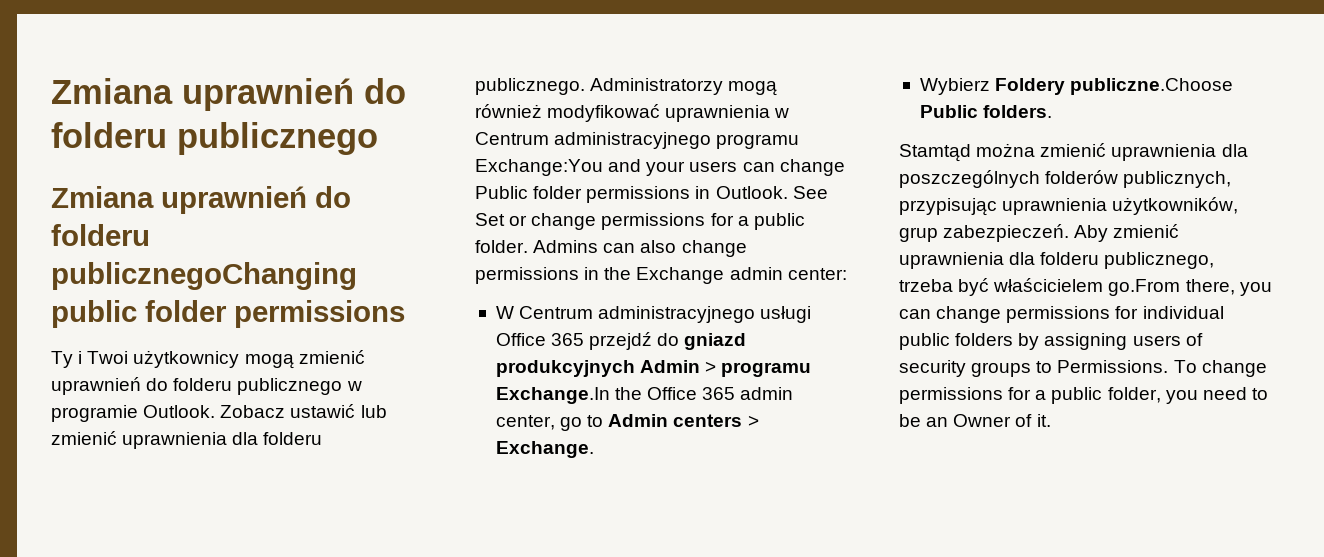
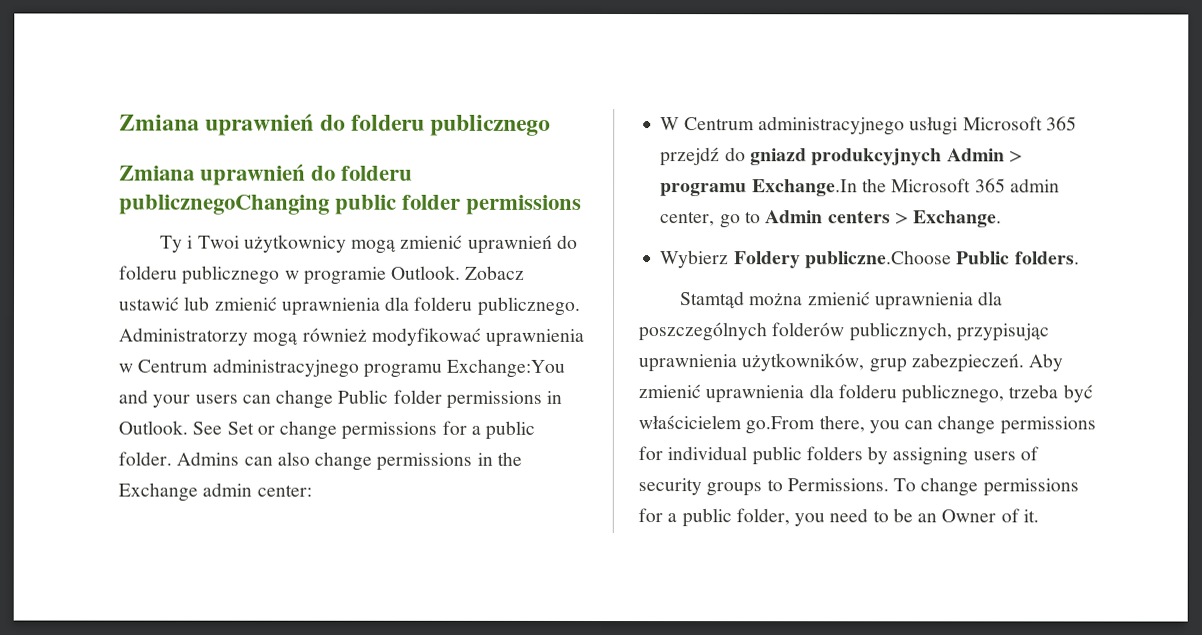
[495,333,546,346] Office -> [962,116,1043,131] Microsoft
[647,387,698,400] Office -> [891,178,972,193] Microsoft

